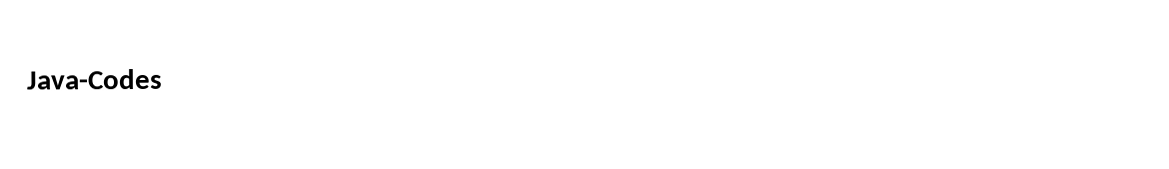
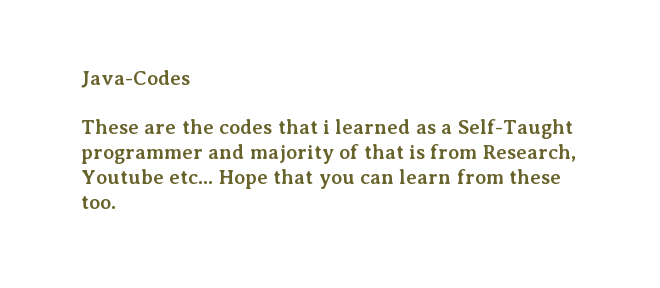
(163, 79) none -> [81,119,573,139] [81,144,576,164] [81,169,562,189] [81,196,116,209] // These are the codes that i learned as a Self-Taught programmer and majority of that is from Research, Youtube etc... Hope that you can learn from these too.

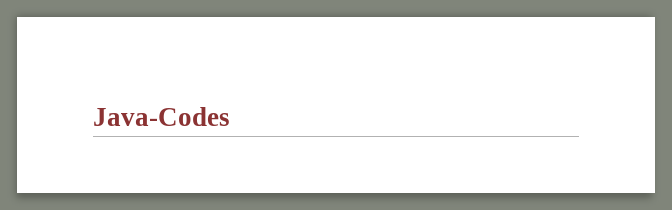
[81,119,573,139] [81,144,576,164] [81,169,562,189] [81,196,116,209] // These are the codes that i learned as a Self-Taught programmer and majority of that is from Research, Youtube etc... Hope that you can learn from these too. -> (230, 116) none

